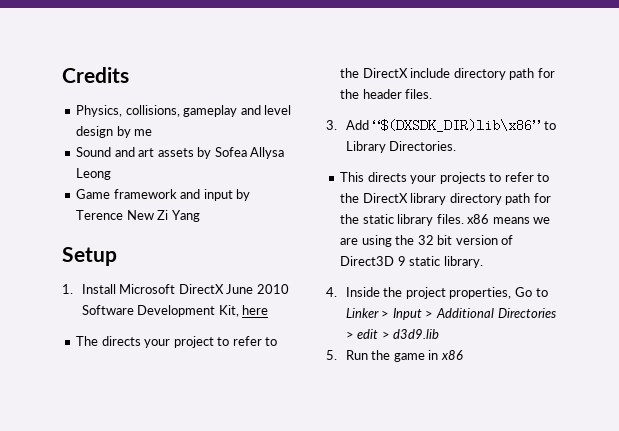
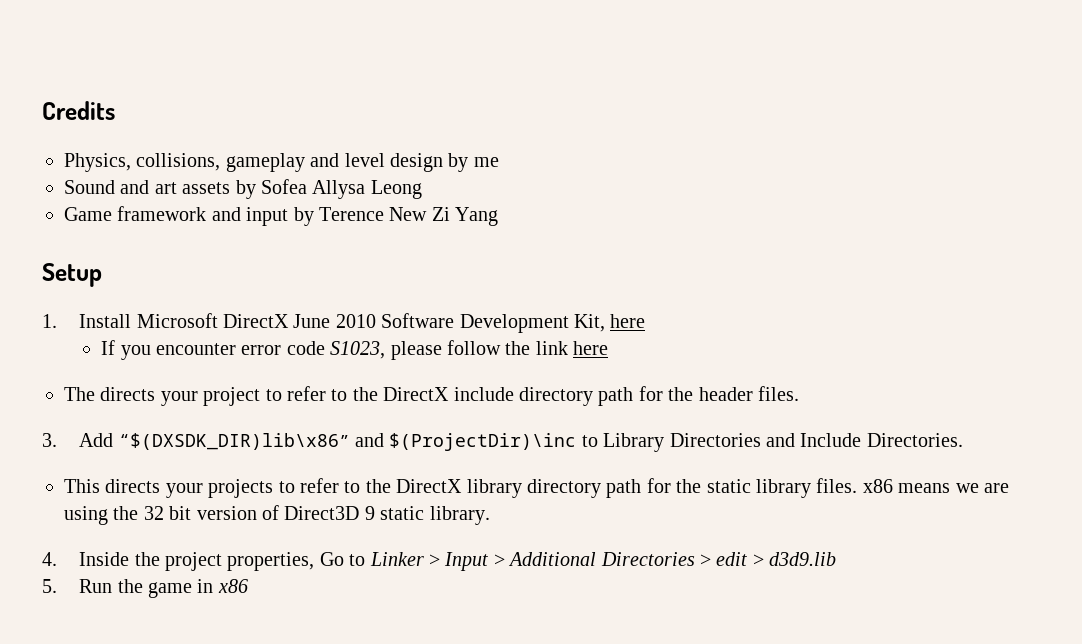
(269, 310) none -> [101,340,609,360] // If you encounter error code S1023, please follow the link here
[543,121,556,130] [345,141,386,153] to Library -> [354,433,862,452] and $(ProjectDir)\inc to Library Directories and Include

